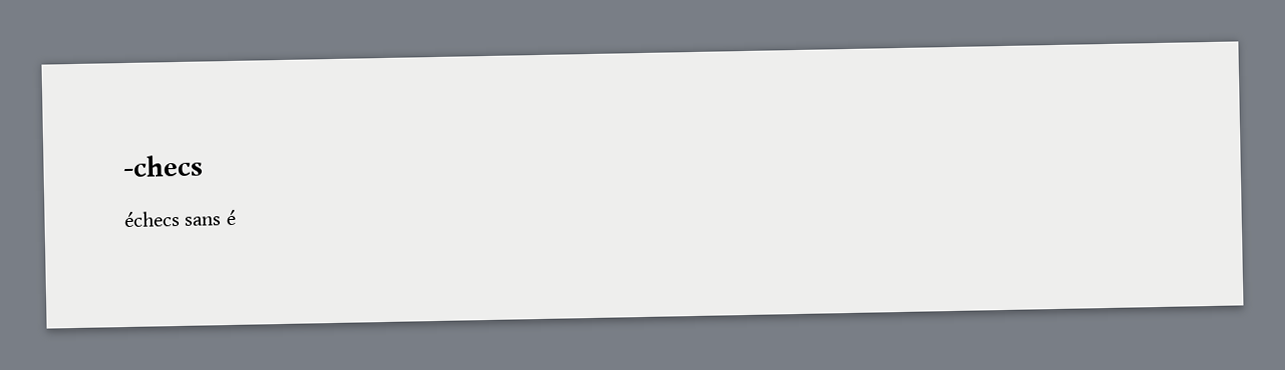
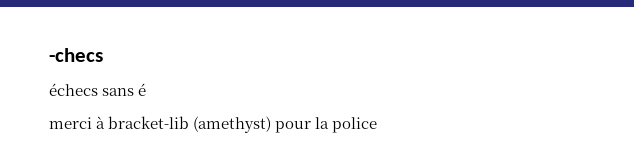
(236, 217) none -> [49,116,378,133] // merci à bracket-lib (amethyst) pour la police

